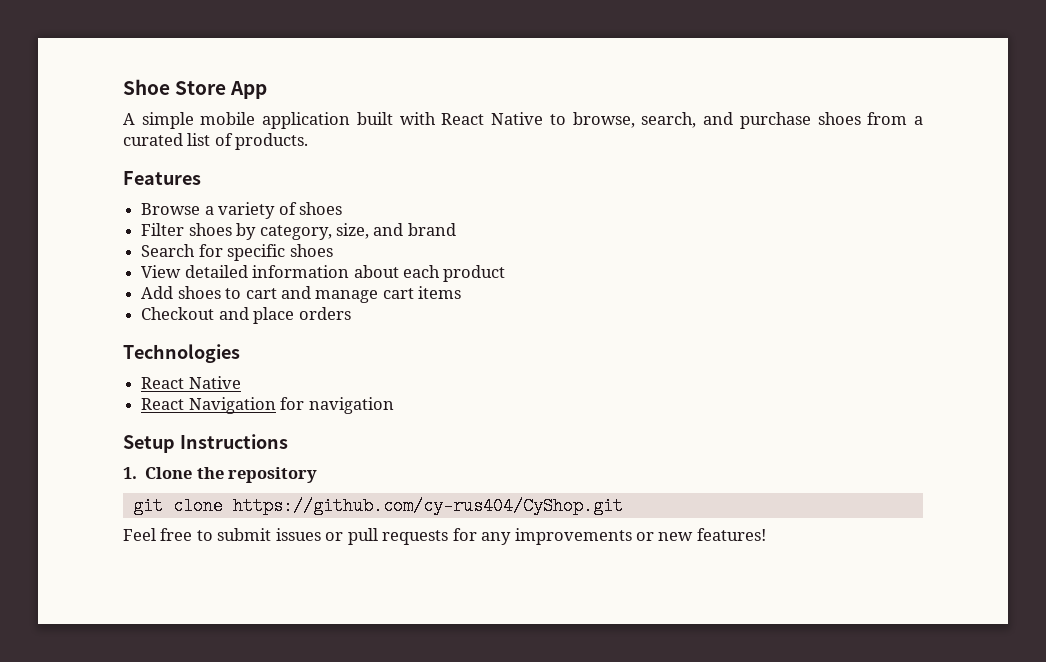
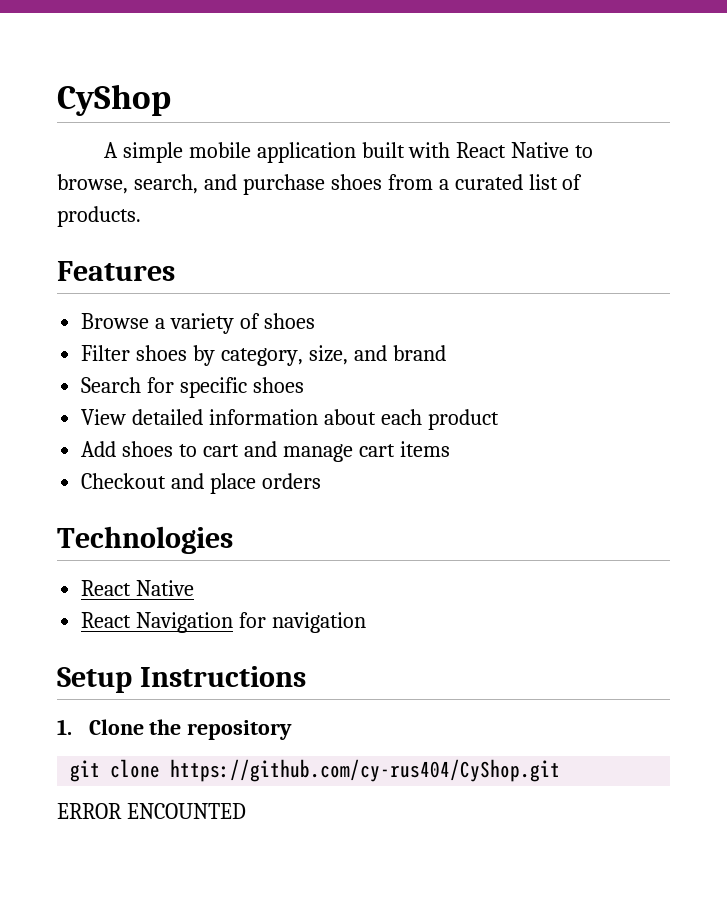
[123,79,268,99] Shoe Store App -> [57,84,171,116] CyShop
[123,528,766,545] Feel free to submit issues or pull requests for any improvements or new features! -> [57,803,246,819] ERROR ENCOUNTED

